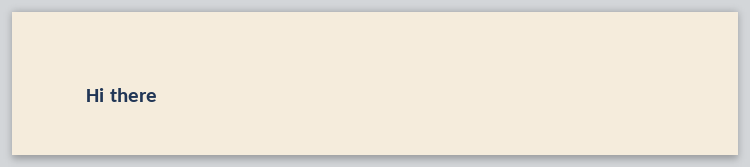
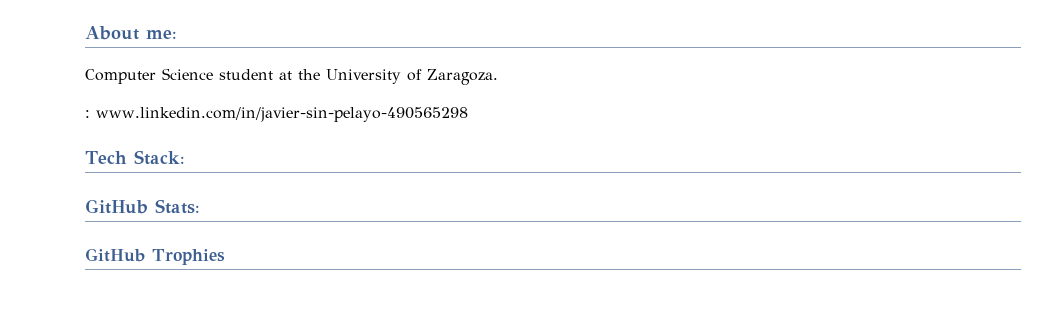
[86,88,157,102] Hi there -> [85,26,177,40] [85,68,498,85] [85,107,468,122] [85,150,185,165] [85,199,200,214] [85,248,225,265] About me: // Computer Science student at the University of Zaragoza. // : www.linkedin.com/in/javier-sin-pelayo-490565298 // Tech Stack: // GitHub Stats: // GitHub Trophies

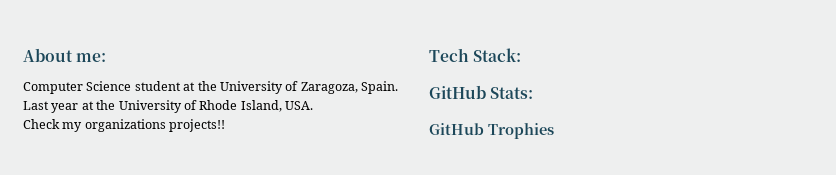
[427,69,498,85] [85,107,468,122] Zaragoza. // : www.linkedin.com/in/javier-sin-pelayo-490565298 -> [300,81,398,94] [23,100,313,113] [23,119,226,132] Zaragoza, Spain. Last year at the University of Rhode Island, USA. // Check my organizations projects!!

